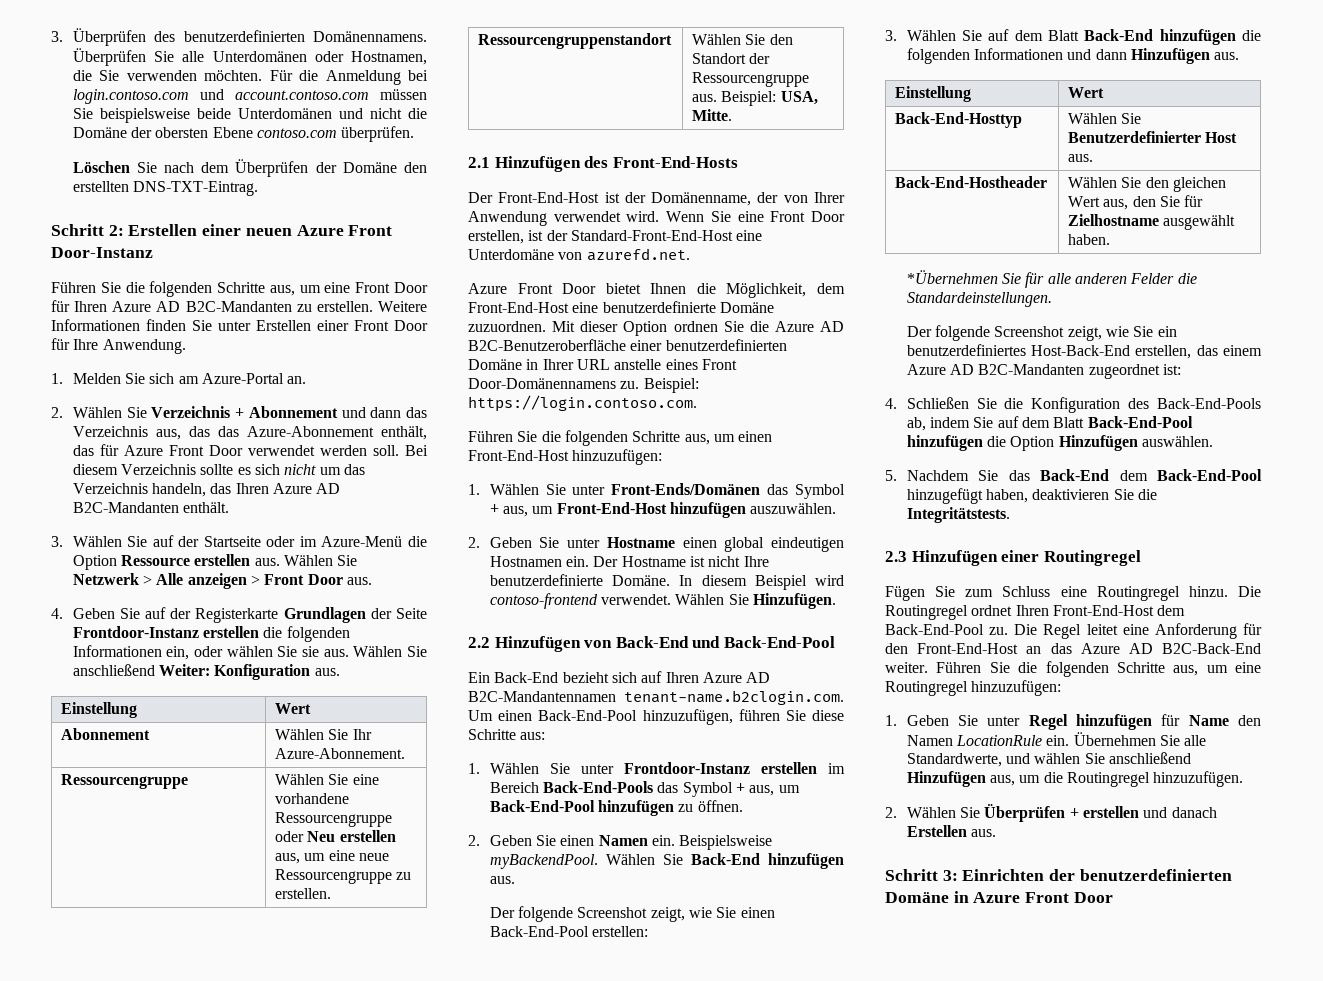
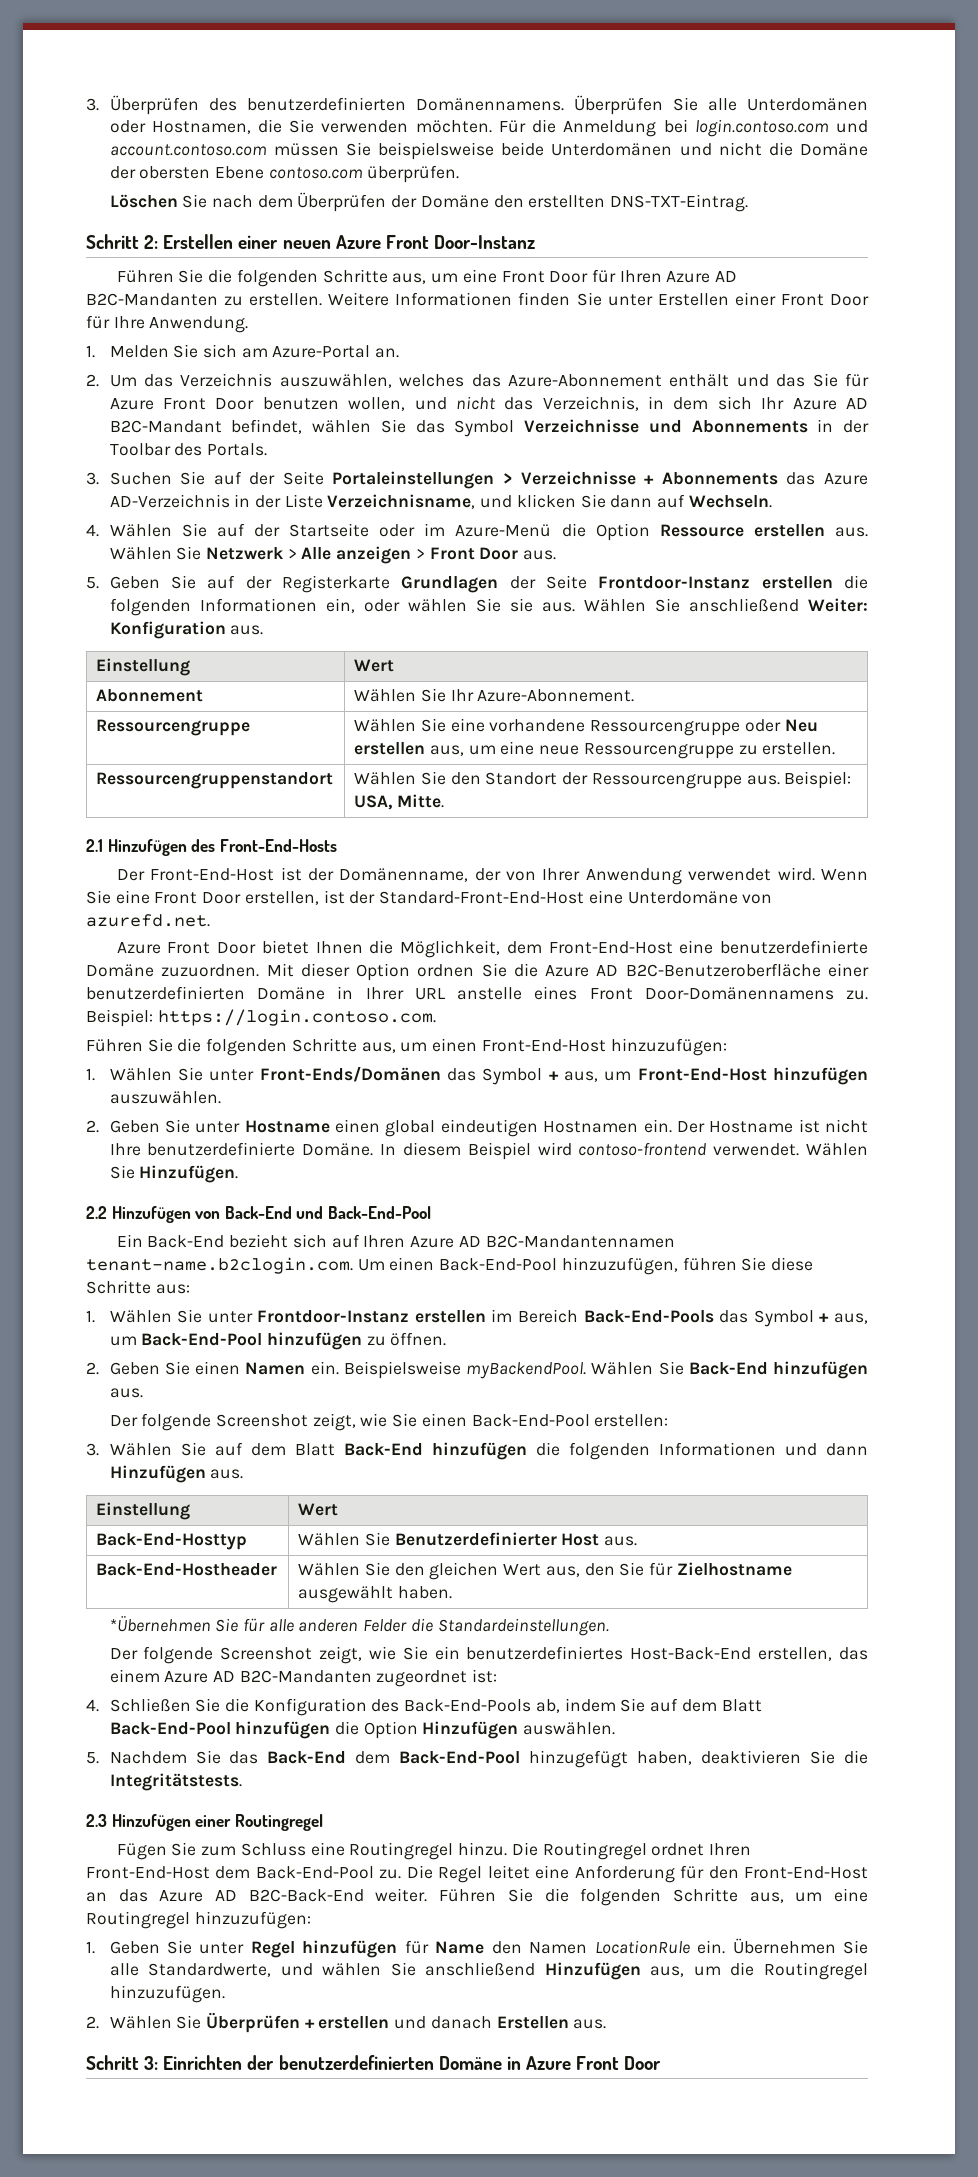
[72,406,427,418] [72,426,427,440] [72,444,428,456] [72,464,366,475] [72,483,341,497] [72,502,230,513] [51,536,63,547] Wählen Sie Verzeichnis + Abonnement und dann das Verzeichnis aus, das das Azure-Abonnement enthält, das für Azure Front Door verwendet werden soll. Bei diesem Verzeichnis sollte es sich nicht um das Verzeichnis handeln, das Ihren Azure AD B2C-Mandanten enthält. // 3. -> [109,373,869,388] [109,396,869,411] [109,419,870,437] [109,443,267,456] [86,471,869,489] [109,494,772,509] [86,524,99,537] Um das Verzeichnis auszuwählen, welches das Azure-Abonnement enthält und das Sie für Azure Front Door benutzen wollen, und nicht das Verzeichnis, in dem sich Ihr Azure AD B2C-Mandant befindet, wählen Sie das Symbol Verzeichnisse und Abonnements in der Toolbar des Portals. // 3. Suchen Sie auf der Seite Portaleinstellungen > Verzeichnisse + Abonnements das Azure AD-Verzeichnis in der Liste Verzeichnisname, und klicken Sie dann auf Wechseln. // 4.
[51,608,63,619] 4. -> [86,577,99,589] 5.

